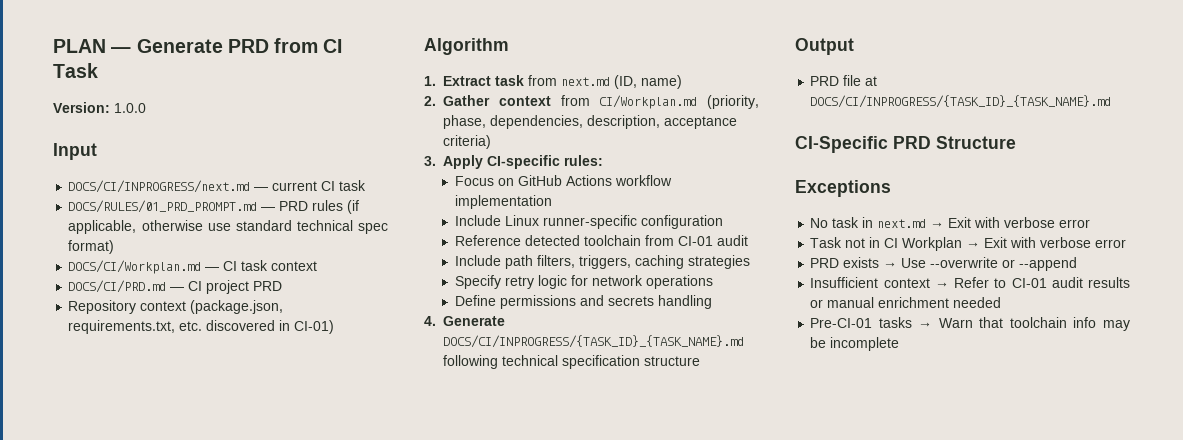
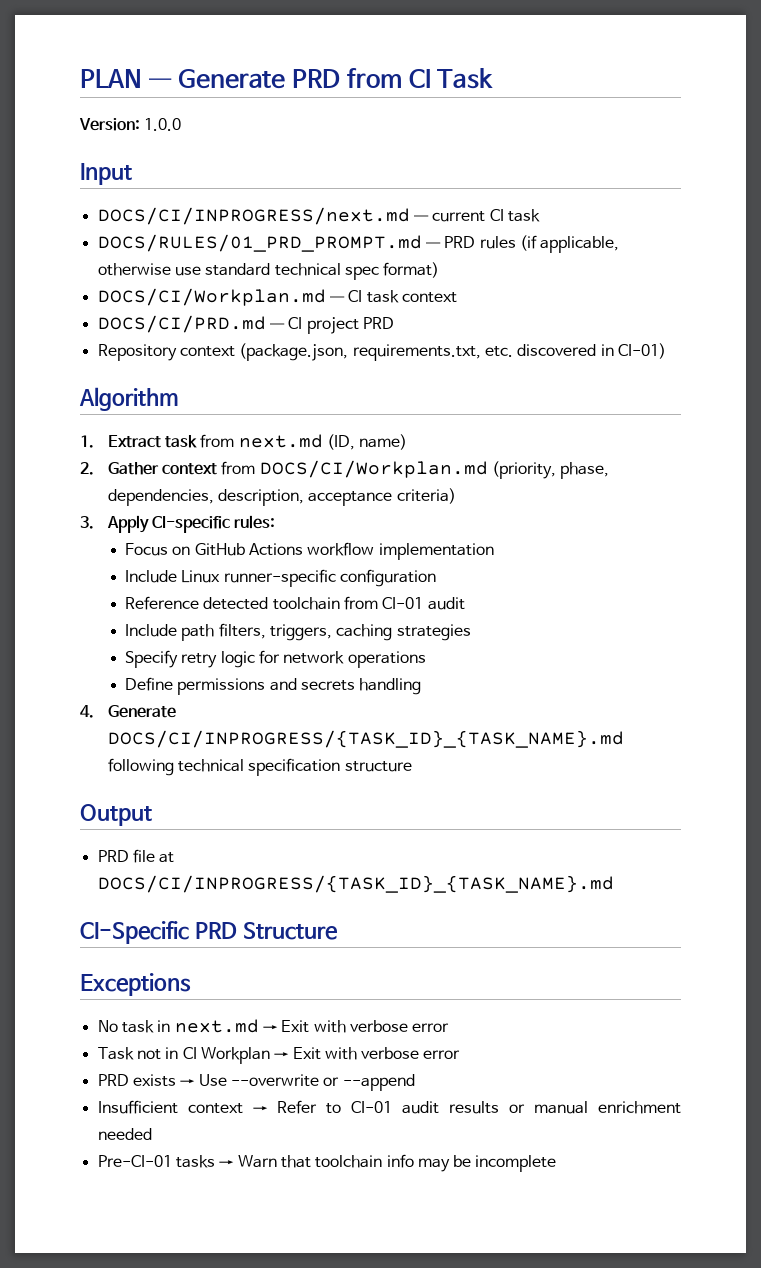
[599,95,698,109] CI/Workplan.md -> [259,460,488,478] DOCS/CI/Workplan.md

